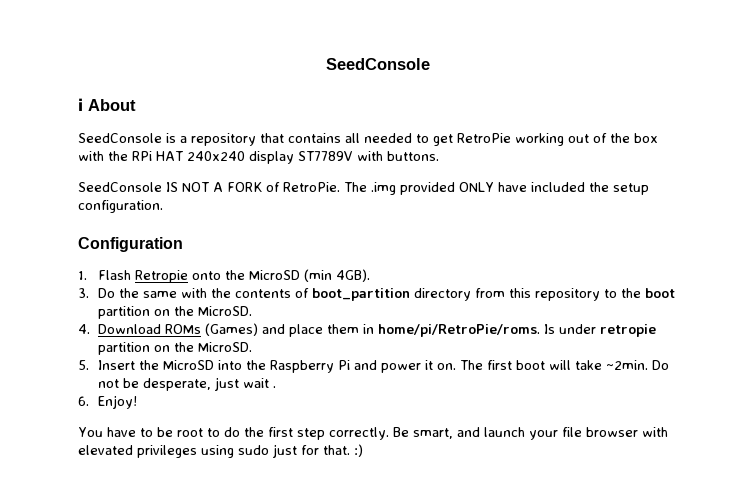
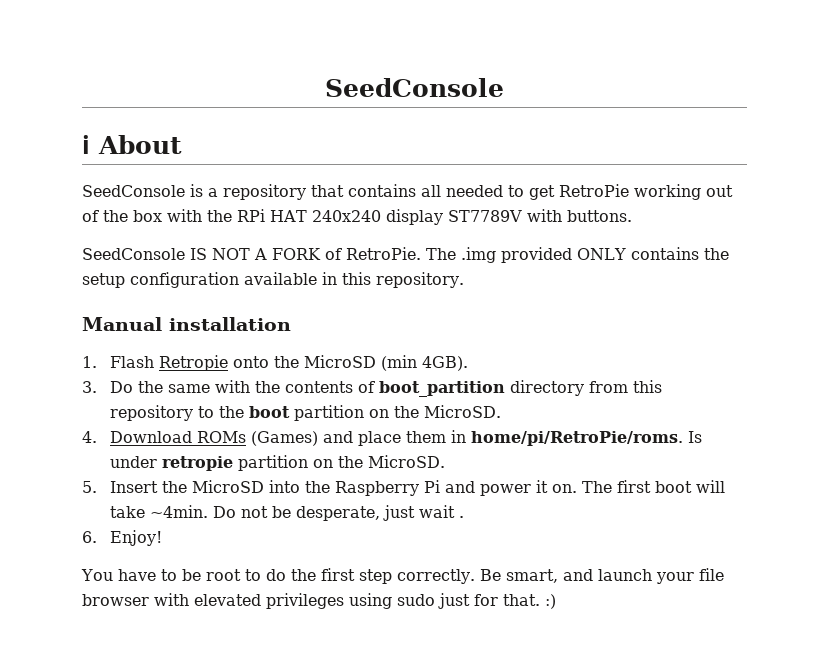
[497,182,649,195] [78,200,163,213] [78,237,183,252] have included the setup configuration. // Configuration -> [630,247,729,260] [82,272,464,288] [82,317,291,331] contains the setup configuration available in this repository. // Manual installation
[605,360,648,370] ~2min. -> [149,505,208,518] ~4min.

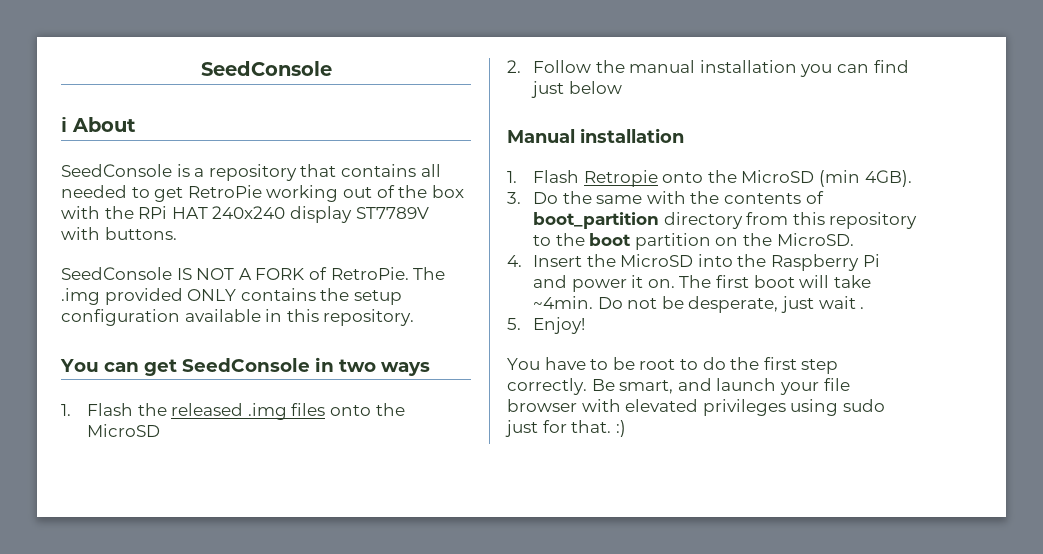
(464, 280) none -> [60,357,430,376] [61,403,405,420] [87,424,161,437] [507,60,909,77] [531,81,622,98] // You can get SeedConsole in two ways // 1. Flash the released .img files onto the MicroSD // 2. Follow the manual installation you can find just below
[109,430,702,446] [109,455,445,471] [82,481,97,493] Download ROMs (Games) and place them in home/pi/RetroPie/roms. Is under retropie partition on the MicroSD. // 5. -> (522, 261) none
[82,531,97,543] 6. -> [507,318,521,330] 5.

